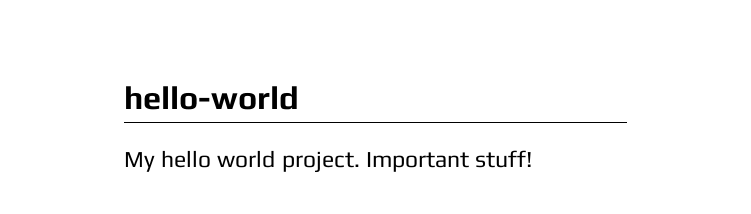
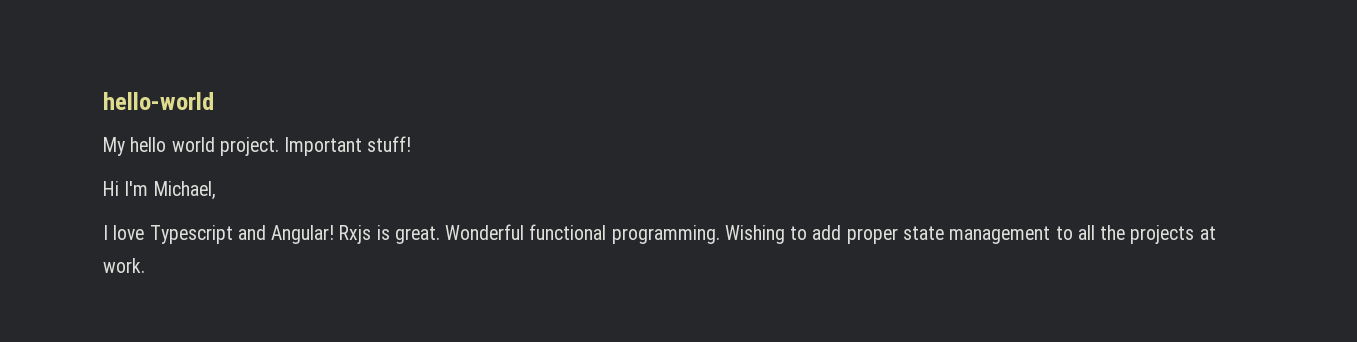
(533, 159) none -> [103,181,216,200] [103,224,1216,244] [103,258,145,273] // Hi I'm Michael, // I love Typescript and Angular! Rxjs is great. Wonderful functional programming. Wishing to add proper state management to all the projects at work.

